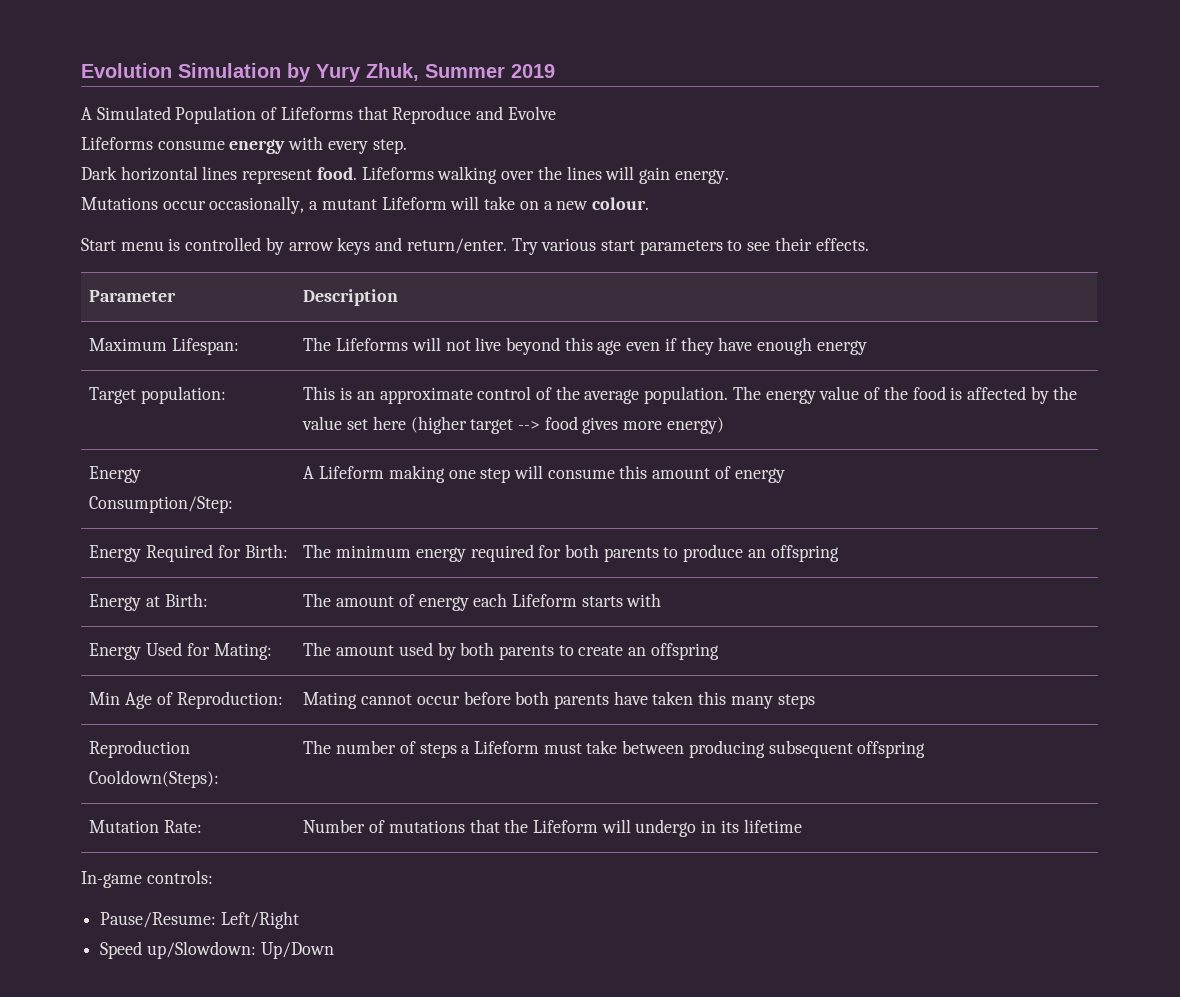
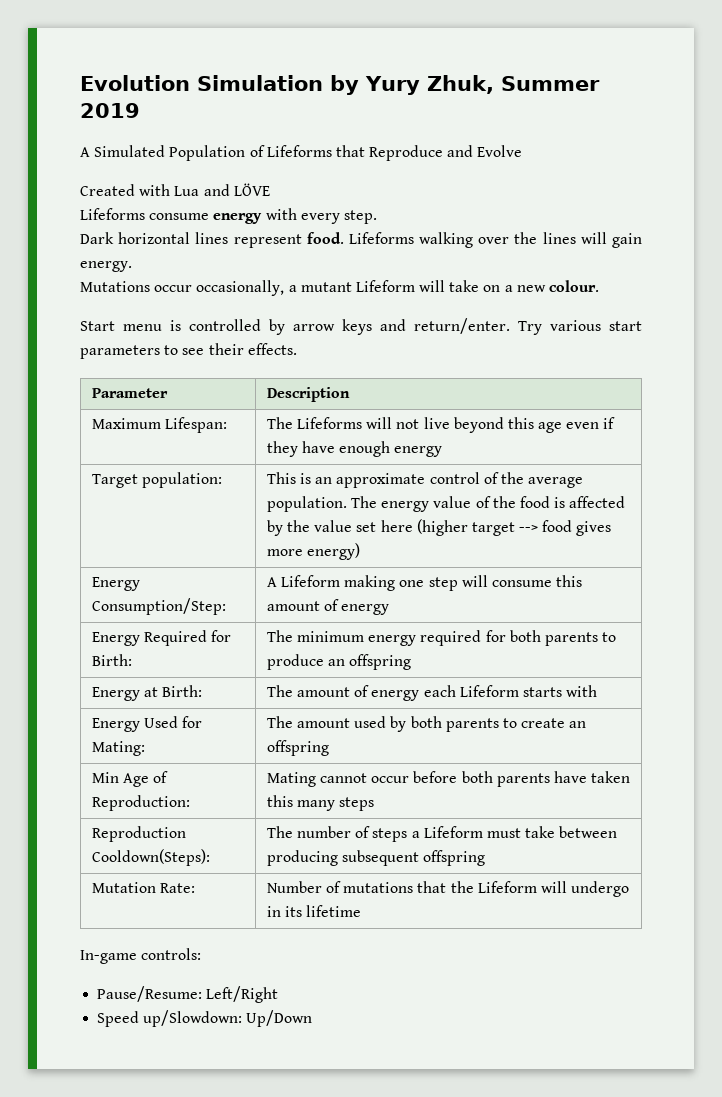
(556, 113) none -> [80,183,270,196] // Created with Lua and LÖVE

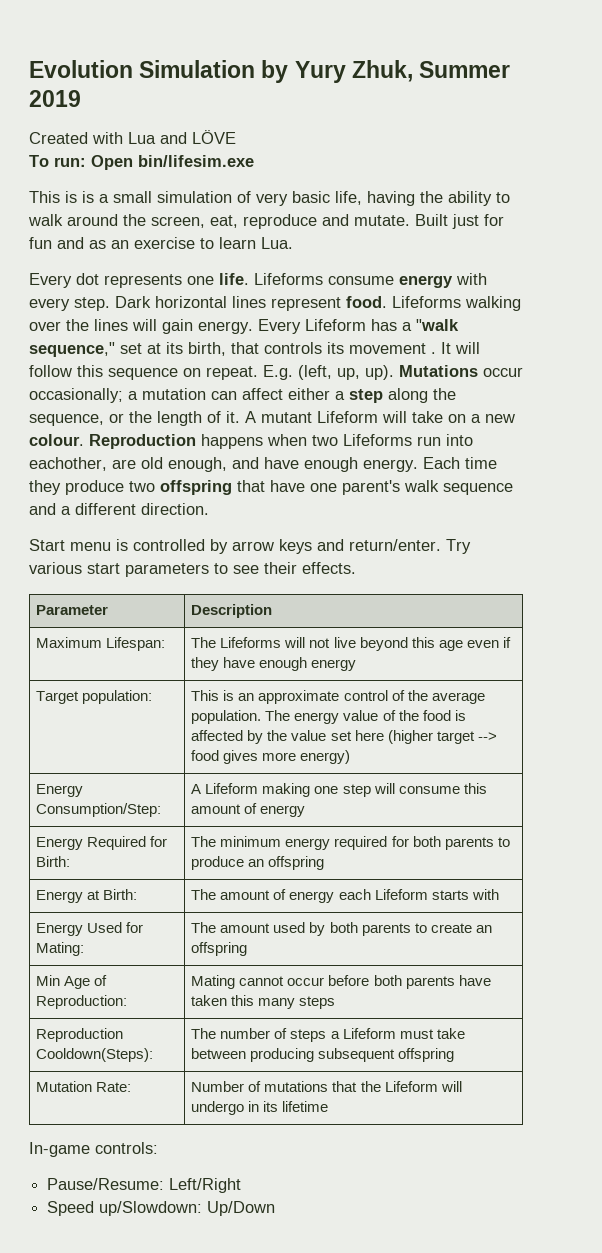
[80,145,523,161] // A Simulated Population of Lifeforms that Reproduce and Evolve -> (81, 98) none
(270, 189) none -> [29,155,254,170] [29,191,510,206] [28,214,504,229] [29,237,293,249] [29,273,249,288] To run: Open bin/lifesim.exe // This is is a small simulation of very basic life, having the ability to walk around the screen, eat, reproduce and mutate. Built just for fun and as an exercise to learn Lua. // Every dot represents one life.
(377, 217) // -> (110, 304) none
[80,280,297,296] // Mutations occur occasionally, a -> [258,319,459,334] [29,342,480,357] [29,365,523,380] [29,388,456,403] [29,411,256,426] Every Lifeform has a "walk sequence," set at its birth, that controls its movement . It will follow this sequence on repeat. E.g. (left, up, up). Mutations occur occasionally; a mutation can affect either a step along the sequence, or the length of it. A
(600, 286) none -> [89,434,473,449] [29,457,497,472] [29,480,513,495] [29,503,209,515] Reproduction happens when two Lifeforms run into eachother, are old enough, and have enough energy. Each time they produce two offspring that have one parent's walk sequence and a different direction.

